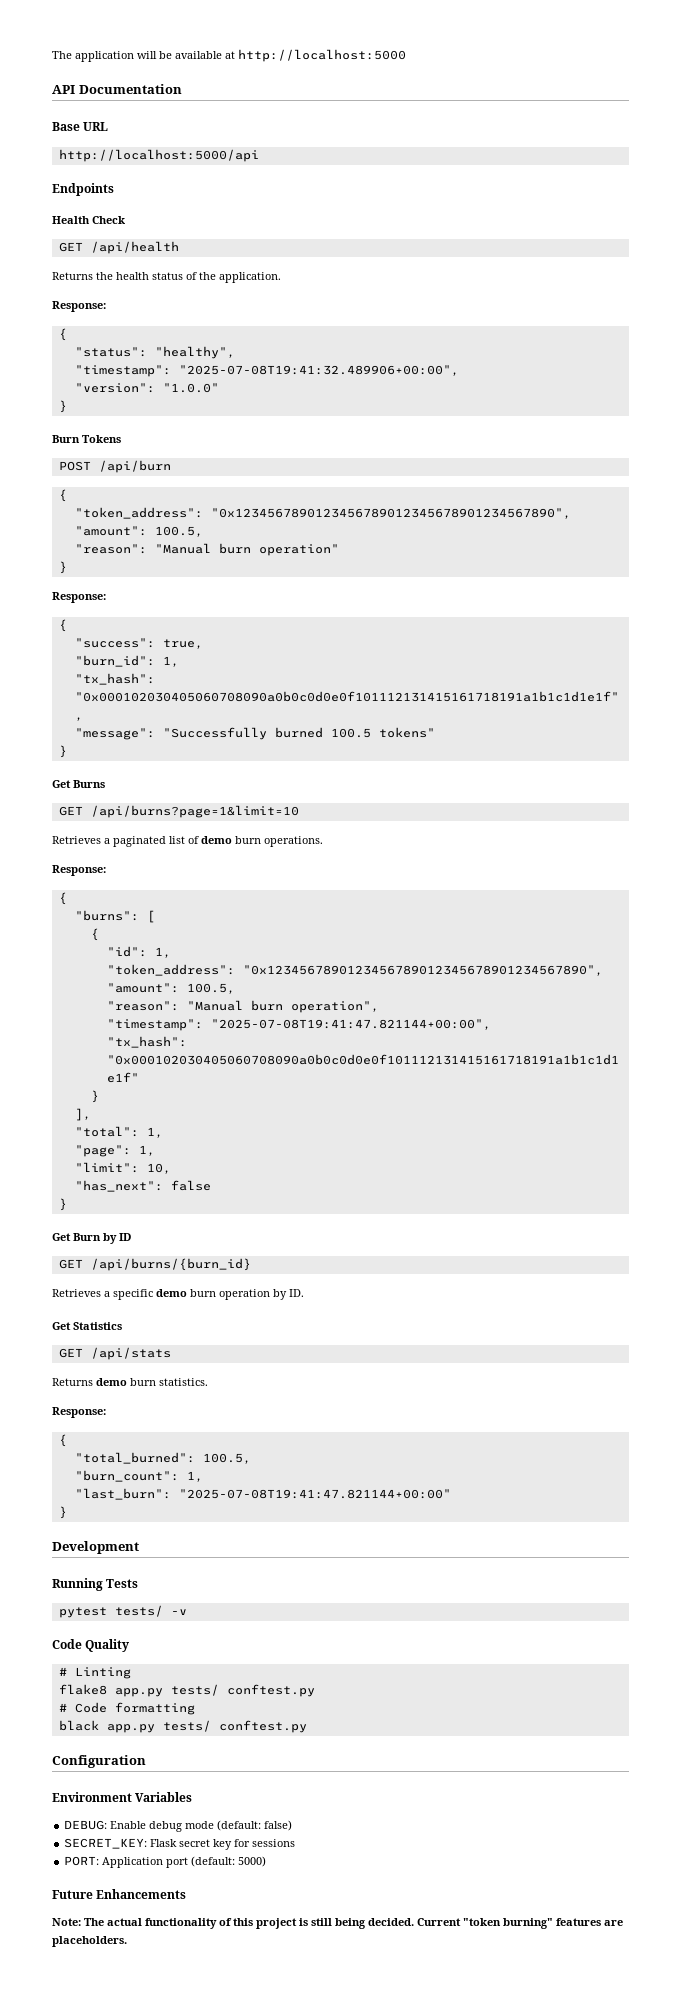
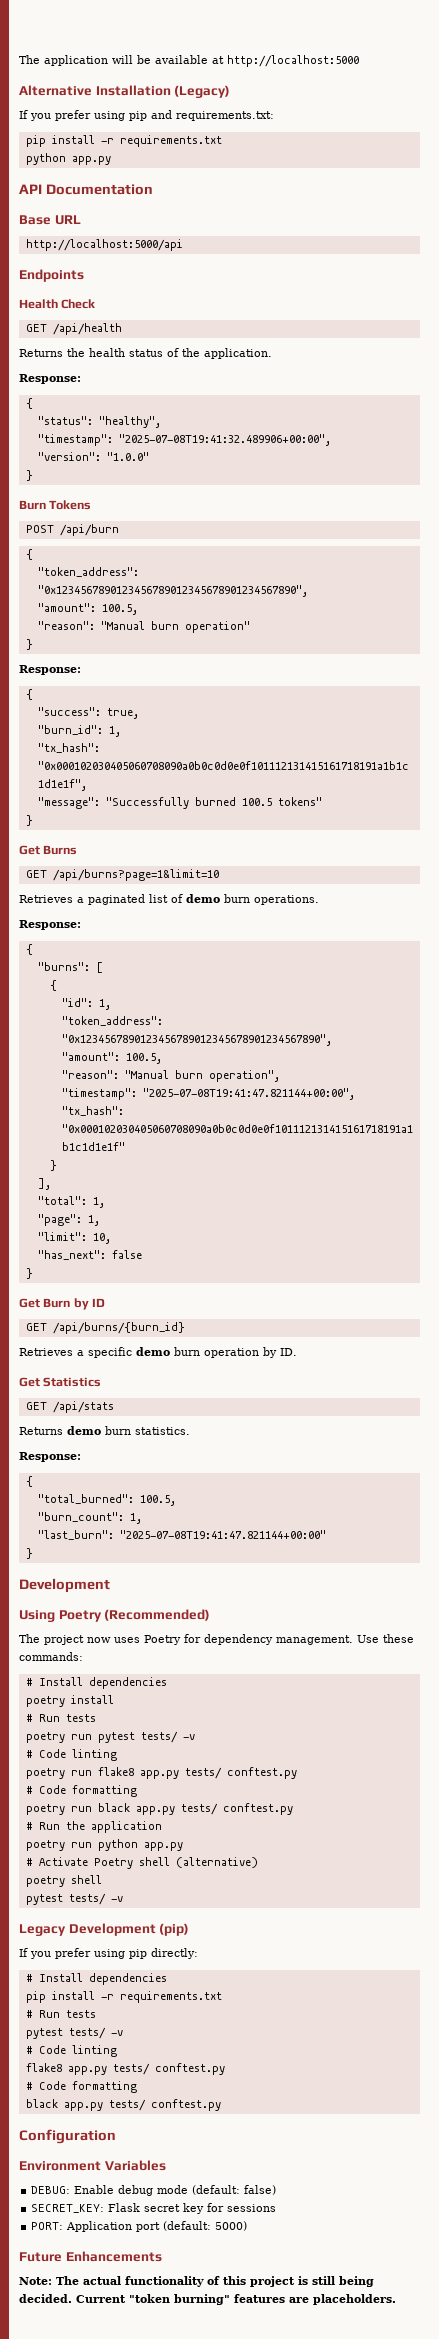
(406, 55) none -> [19,85,231,98] [19,110,274,121] [25,135,222,147] [25,153,111,165] // Alternative Installation (Legacy) // If you prefer using pip and requirements.txt: // pip install -r requirements.txt // python app.py
[52,1578,139,1591] [58,1605,187,1618] [52,1639,130,1652] [58,1667,131,1679] Running Tests // pytest tests/ -v // Code Quality // # Linting -> [19,1609,211,1622] [19,1634,414,1645] [19,1652,83,1661] [25,1677,167,1689] [25,1695,114,1707] [25,1714,96,1722] [25,1731,195,1743] [25,1749,117,1761] [25,1767,297,1779] [25,1785,137,1797] [25,1803,293,1815] [25,1821,162,1833] [25,1839,183,1851] [25,1857,258,1869] [25,1875,102,1887] [25,1893,123,1905] [19,1923,190,1936] [19,1948,198,1959] [25,1973,167,1985] [25,1991,222,2003] [25,2010,96,2018] [25,2027,123,2039] [25,2045,117,2057] Using Poetry (Recommended) // The project now uses Poetry for dependency management. Use these commands: // # Install dependencies // poetry install // # Run tests // poetry run pytest tests/ -v // # Code linting // poetry run flake8 app.py tests/ conftest.py // # Code formatting // poetry run black app.py tests/ conftest.py // # Run the application // poetry run python app.py // # Activate Poetry shell (alternative) // poetry shell // pytest tests/ -v // Legacy Development (pip) // If you prefer using pip directly: // # Install dependencies // pip install -r requirements.txt // # Run tests // pytest tests/ -v // # Code linting

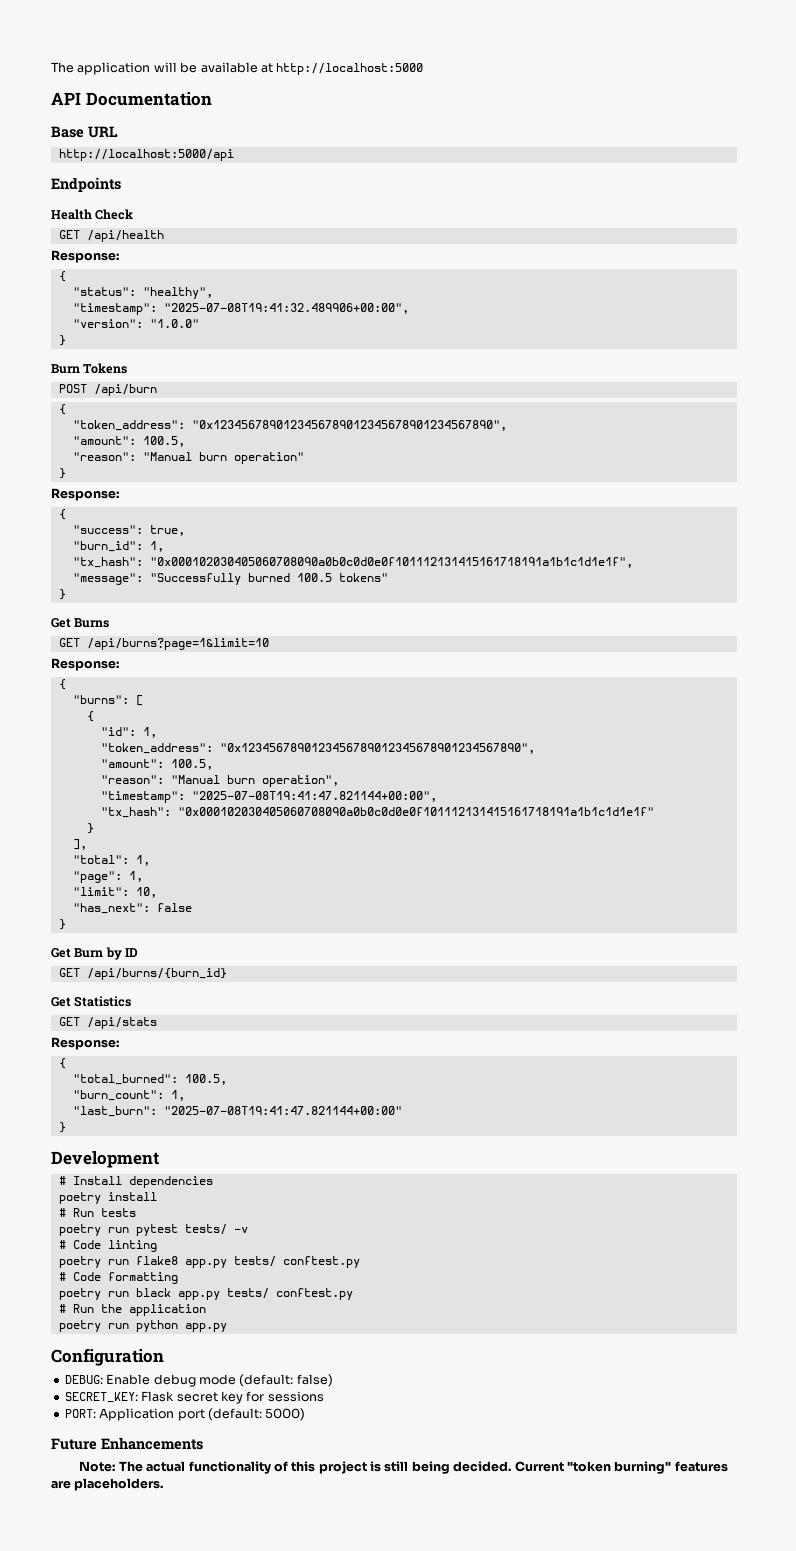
[19,85,231,98] [19,110,274,121] [25,135,222,147] [25,153,111,165] // Alternative Installation (Legacy) // If you prefer using pip and requirements.txt: // pip install -r requirements.txt // python app.py -> (424, 69) none
[19,348,272,359] // Returns the health status of the application. -> (164, 236) none
[19,894,319,905] // Retrieves a paginated list of demo burn operations. -> (269, 644) none
[19,1347,297,1358] // Retrieves a specific demo burn operation by ID. -> (227, 974) none
[19,1426,190,1435] // Returns demo burn statistics. -> (157, 1023) none
[19,1609,211,1622] [19,1634,414,1645] [19,1652,83,1661] // Using Poetry (Recommended) // The project now uses Poetry for dependency management. Use these commands: -> (159, 1159) none
[25,1857,258,1869] [25,1875,102,1887] [25,1893,123,1905] [19,1923,190,1936] [19,1948,198,1959] [25,1973,167,1985] [25,1991,222,2003] [25,2010,96,2018] [25,2027,123,2039] [25,2045,117,2057] [25,2063,225,2075] [25,2081,137,2093] [25,2099,221,2111] // # Activate Poetry shell (alternative) // poetry shell // pytest tests/ -v // Legacy Development (pip) // If you prefer using pip directly: // # Install dependencies // pip install -r requirements.txt // # Run tests // pytest tests/ -v // # Code linting // flake8 app.py tests/ conftest.py // # Code formatting // black app.py tests/ conftest.py -> (227, 1327) none
[19,2160,166,2171] // Environment Variables -> (164, 1357) none

